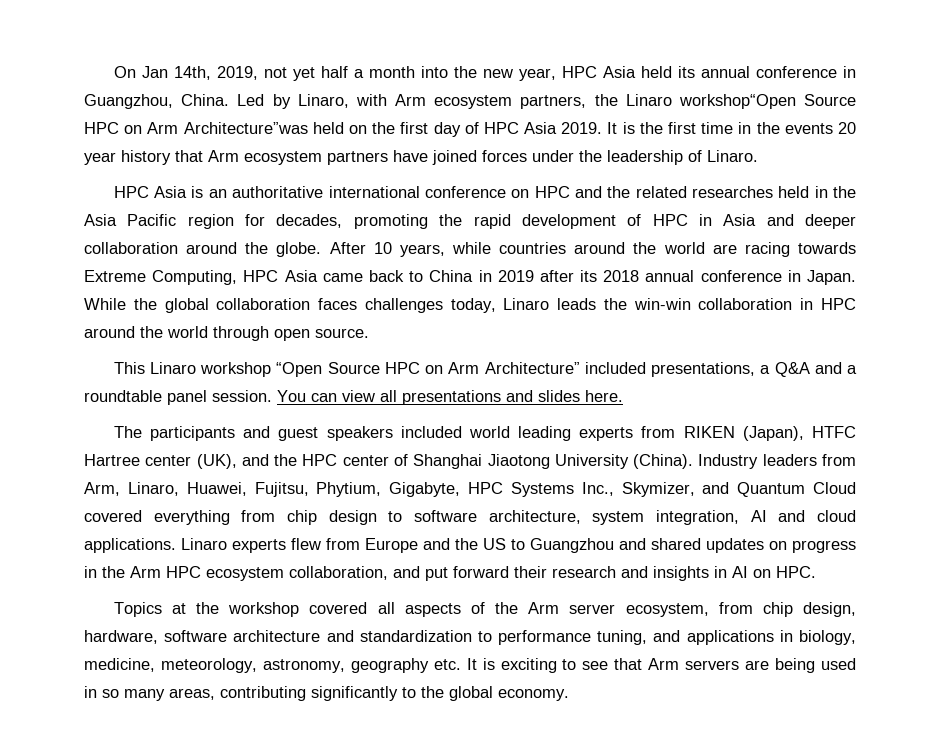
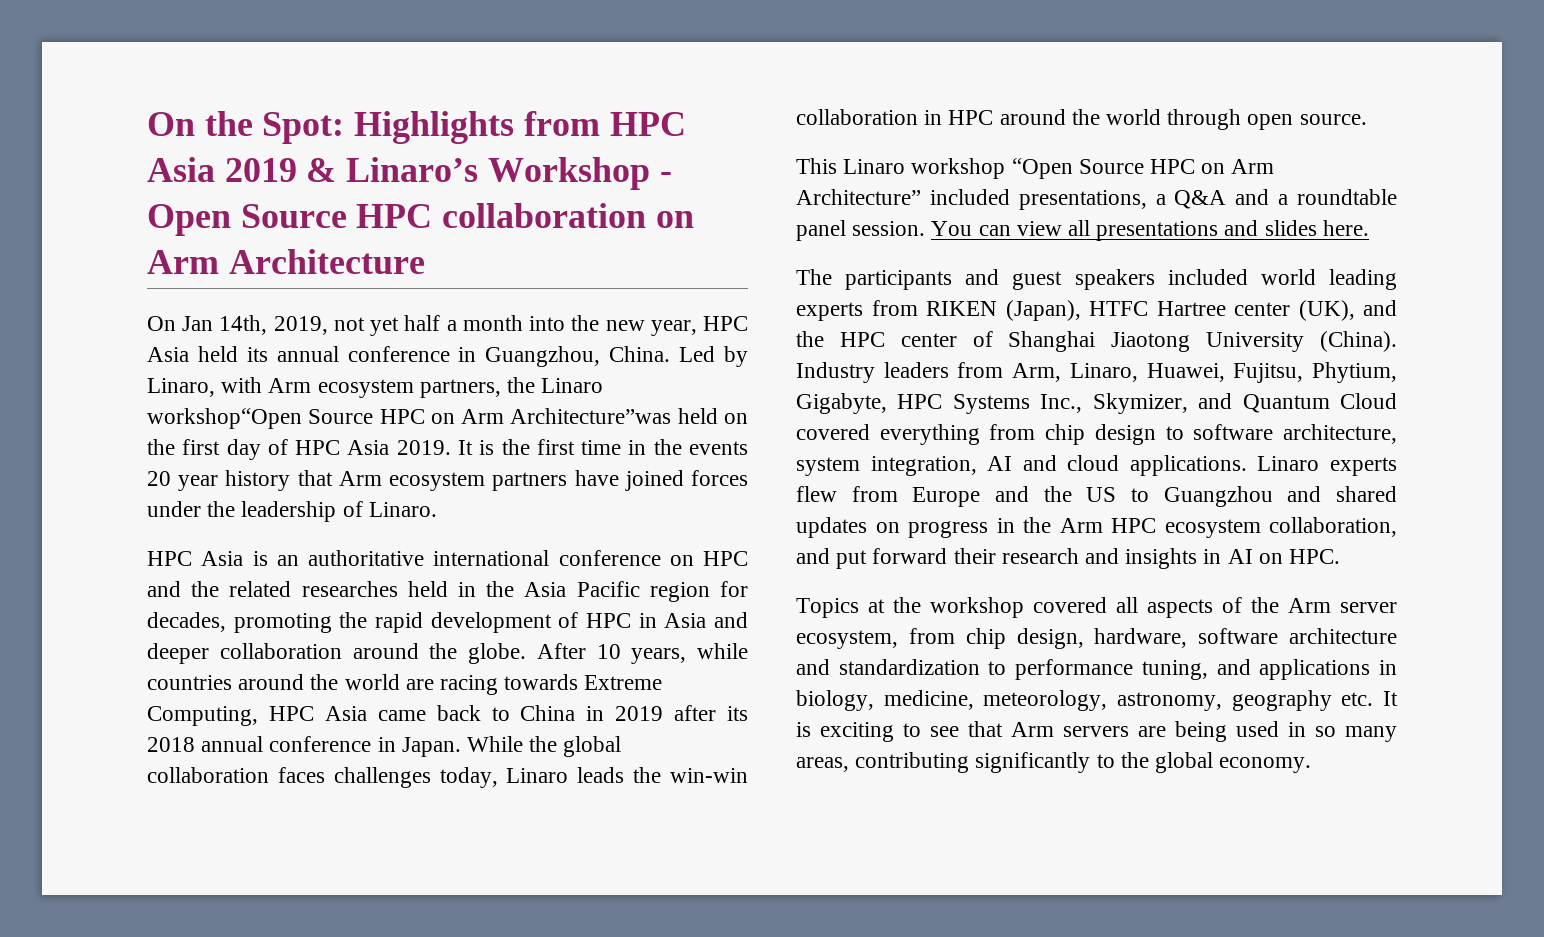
[113,66,136,78] On -> [147,111,686,144] [147,157,672,190] [147,203,694,236] [147,249,425,274] [147,316,176,331] On the Spot: Highlights from HPC Asia 2019 & Linaro’s Workshop - Open Source HPC collaboration on Arm Architecture // On

